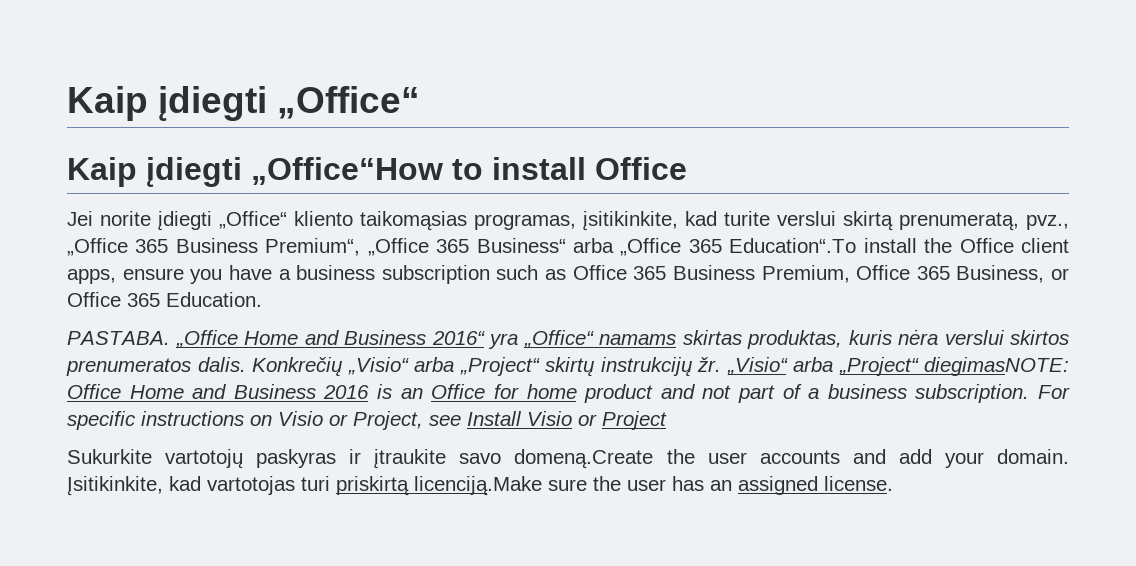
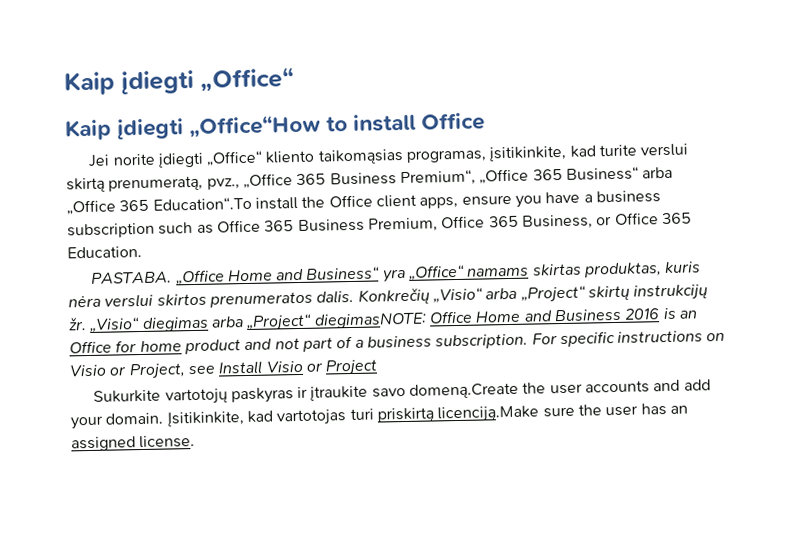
[344,330,485,345] Business 2016“ -> [305,266,381,280] Business“
(788, 366) none -> [141,316,209,332] diegimas

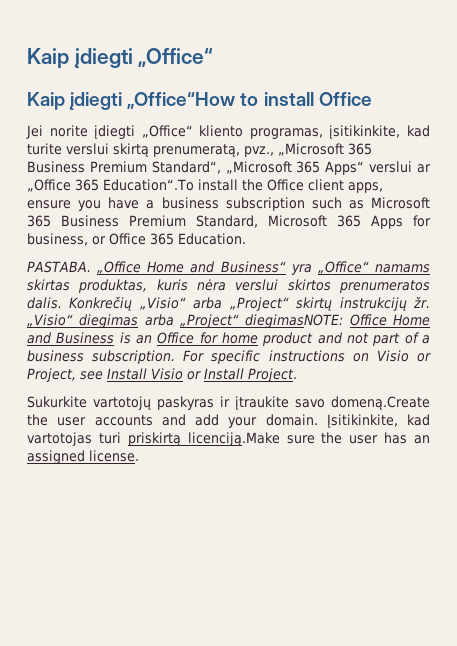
[317,148,404,165] taikomąsias -> (244, 131) none
[242,166,674,189] „Office 365 Business Premium“, „Office 365 Business“ arba -> [278,143,372,156] [27,161,431,175] „Microsoft 365 Business Premium Standard“, „Microsoft 365 Apps“ verslui ar
[216,214,593,233] Office 365 Business Premium, Office 365 Business, -> [371,197,430,209] [27,215,431,229] [27,233,88,246] Microsoft 365 Business Premium Standard, Microsoft 365 Apps for business,
[624,308,661,320] 2016 -> (115, 338) none
[325,359,379,376] Project -> [204,368,297,382] Install Project.

